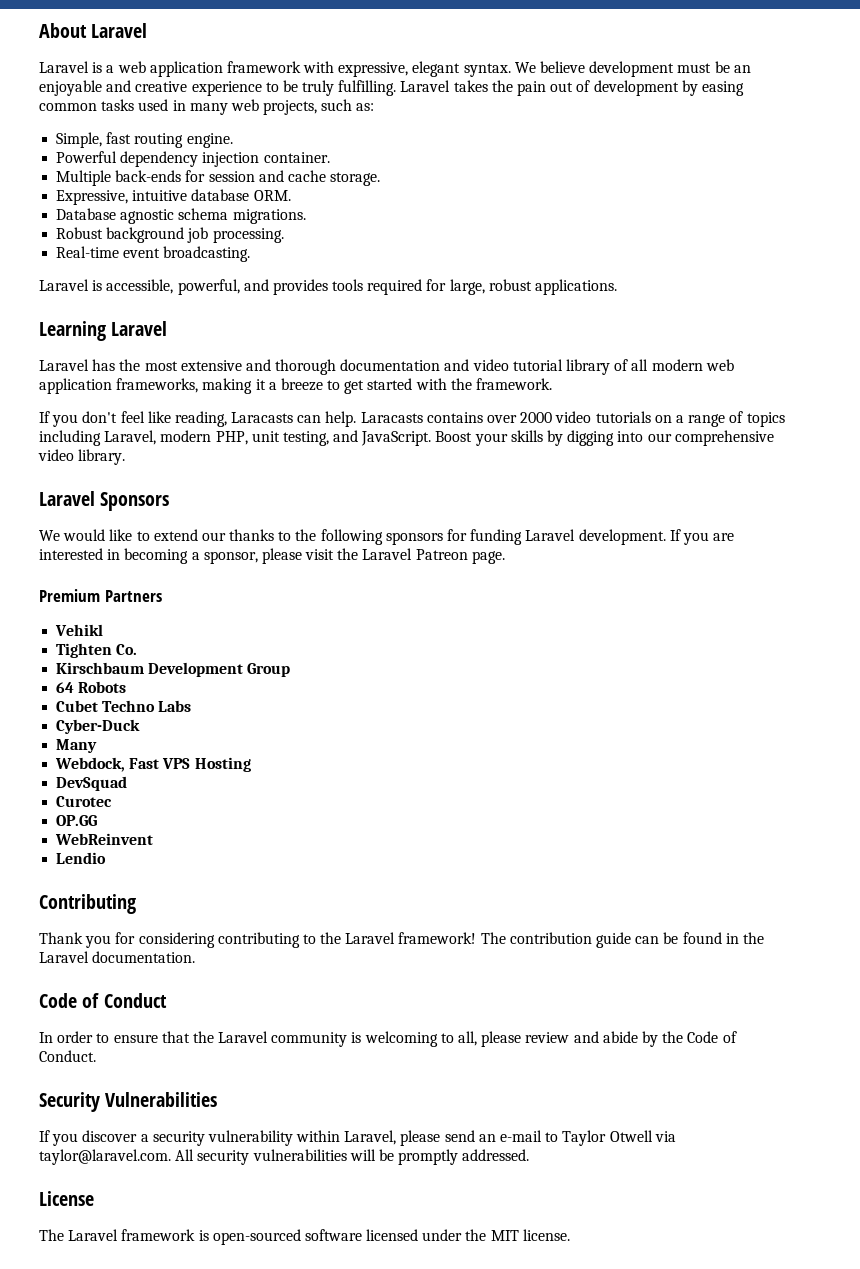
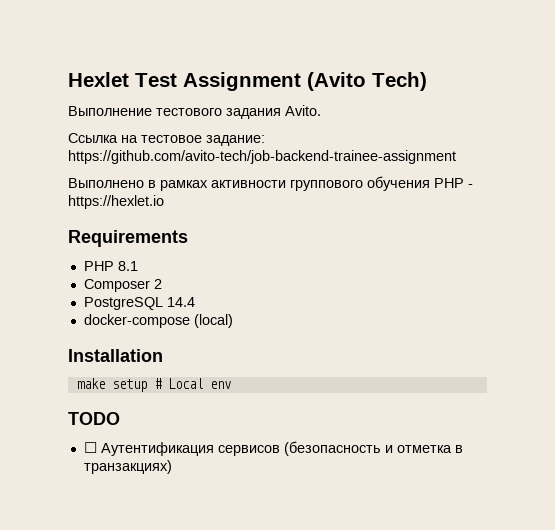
[39,23,148,38] [39,61,751,77] [39,80,744,96] [39,99,375,115] [56,132,233,148] [56,151,330,167] [56,170,381,186] [56,189,291,205] [56,208,306,224] [56,227,284,243] [56,246,251,262] [39,279,618,295] [39,321,168,341] [39,359,734,375] [39,378,553,394] [39,411,785,427] [39,430,774,446] [38,449,126,465] [39,491,170,511] [39,529,735,545] [39,548,505,564] [39,589,162,602] [55,624,104,636] [56,643,138,658] [56,662,291,677] [56,681,127,693] [56,700,192,712] [56,719,141,734] [56,739,98,753] [55,757,251,772] [56,776,128,791] [56,796,113,807] [56,815,98,826] [55,833,154,845] [56,852,107,864] [39,894,136,914] [39,932,764,948] [39,951,196,963] [39,993,167,1008] [39,1031,737,1047] [39,1050,96,1062] [39,1092,218,1112] [39,1130,676,1146] [39,1149,530,1165] [39,1191,94,1206] [39,1229,570,1245] About Laravel // Laravel is a web application framework with expressive, elegant syntax. We believe development must be an enjoyable and creative experience to be truly fulfilling. Laravel takes the pain out of development by easing common tasks used in many web projects, such as: // Simple, fast routing engine. // Powerful dependency injection container. // Multiple back-ends for session and cache storage. // Expressive, intuitive database ORM. // Database agnostic schema migrations. // Robust background job processing. // Real-time event broadcasting. // Laravel is accessible, powerful, and provides tools required for large, robust applications. // Learning Laravel // Laravel has the most extensive and thorough documentation and video tutorial library of all modern web application frameworks, making it a breeze to get started with the framework. // If you don't feel like reading, Laracasts can help. Laracasts contains over 2000 video tutorials on a range of topics including Laravel, modern PHP, unit testing, and JavaScript. Boost your skills by digging into our comprehensive video library. // Laravel Sponsors // We would like to extend our thanks to the following sponsors for funding Laravel development. If you are interested in becoming a sponsor, please visit the Laravel Patreon page. // Premium Partners // Vehikl // Tighten Co. // Kirschbaum Development Group // 64 Robots // Cubet Techno Labs // Cyber-Duck // Many // Webdock, Fast VPS Hosting // DevSquad // Curotec // OP.GG // WebReinvent // Lendio // Contributing // Thank you for considering contributing to the Laravel framework! The contribution guide can be found in the Laravel documentation. // Code of Conduct // In order to ensure that the Laravel community is welcoming to all, please review and abide by the Code of Conduct. // Security Vulnerabilities // If you discover a security vulnerability within Laravel, please send an e-mail to Taylor Otwell via taylor@laravel.com. All security vulnerabilities will be promptly addressed. // License // The Laravel framework is open-sourced software licensed under the MIT license. -> [68,72,427,91] [68,105,321,119] [68,133,265,146] [68,150,456,164] [68,176,473,191] [68,195,164,209] [68,230,188,247] [83,261,138,271] [83,279,162,292] [83,297,195,310] [83,314,233,328] [68,349,163,362] [76,378,231,392] [68,412,120,425] [83,441,463,456] [83,460,172,474] Hexlet Test Assignment (Avito Tech) // Выполнение тестового задания Avito. // Ссылка на тестовое задание: https://github.com/avito-tech/job-backend-trainee-assignment // Выполнено в рамках активности группового обучения PHP - https://hexlet.io // Requirements // PHP 8.1 // Composer 2 // PostgreSQL 14.4 // docker-compose (local) // Installation // make setup # Local env // TODO // ☐ Аутентификация сервисов (безопасность и отметка в транзакциях)

